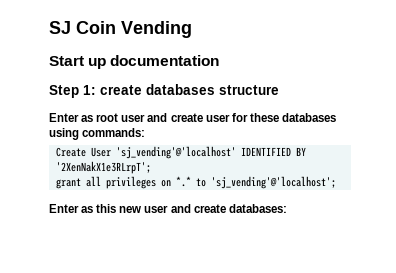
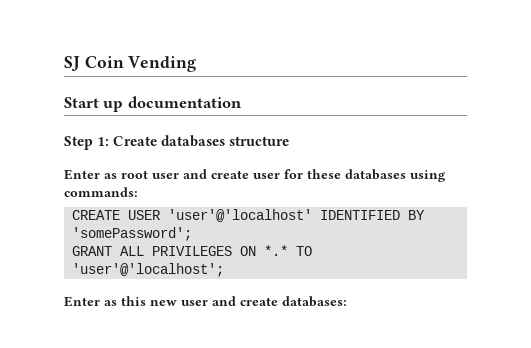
[100,85,142,95] create -> [113,136,158,146] Create
[55,146,306,159] [55,161,151,174] [55,176,336,189] Create User 'sj_vending'@'localhost' IDENTIFIED BY '2XenNakX1e3RLrpT'; // grant all privileges on *.* to 'sj_vending'@'localhost'; -> [72,209,426,222] [72,227,193,241] [72,245,313,256] [72,263,225,277] CREATE USER 'user'@'localhost' IDENTIFIED BY 'somePassword'; // GRANT ALL PRIVILEGES ON *.* TO 'user'@'localhost';

